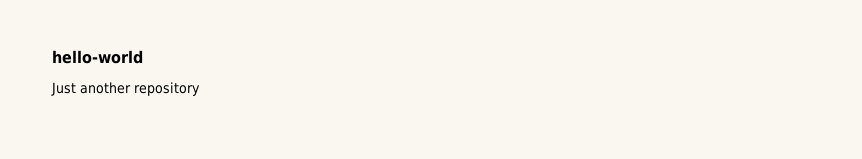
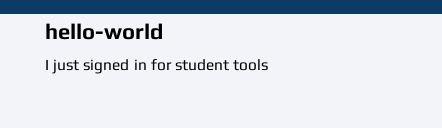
[51,82,200,96] Just another repository -> [45,59,269,74] I just signed in for student tools

